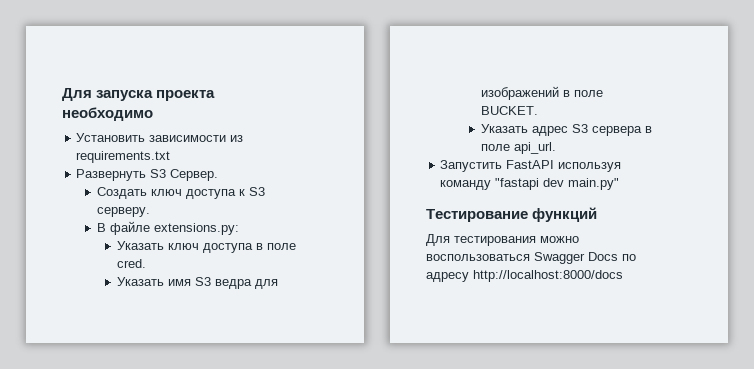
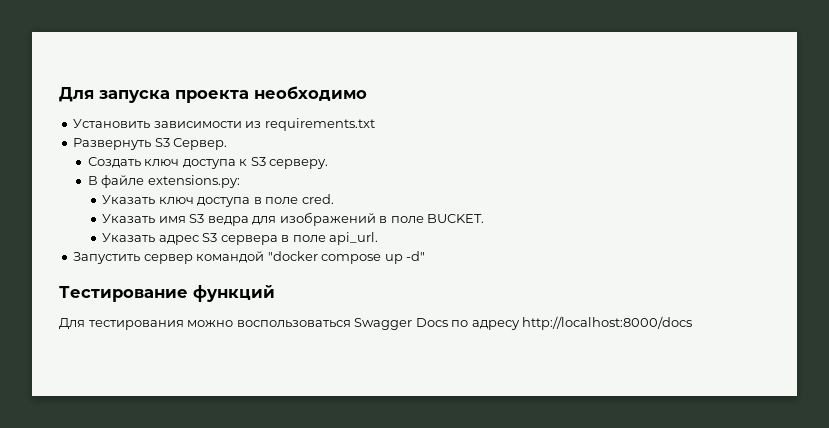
[506,160,622,172] [440,178,620,190] FastAPI используя команду "fastapi dev main.py" -> [143,251,426,264] сервер командой "docker compose up -d"

